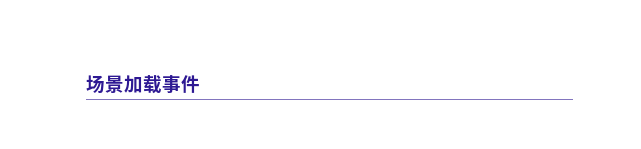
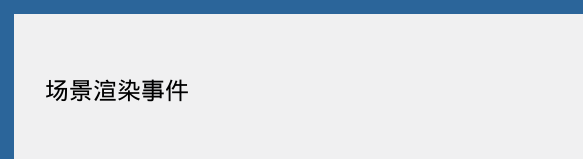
[124,75,162,94] 加载 -> [93,79,141,102] 渲染

